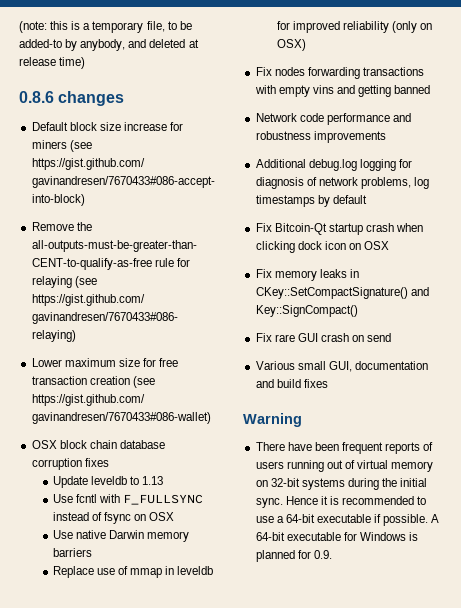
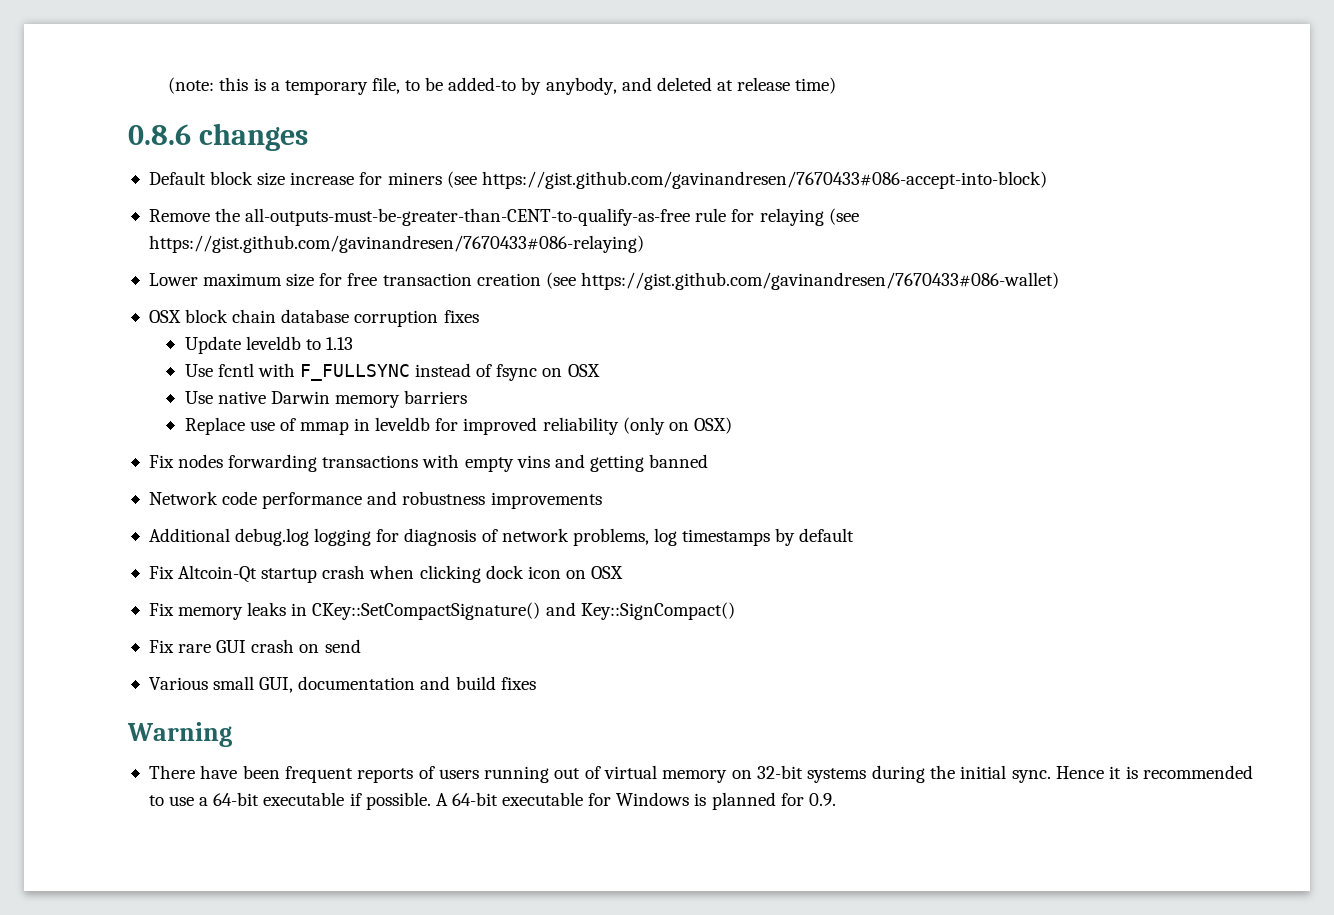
[274,223,327,235] Bitcoin-Qt -> [178,565,258,583] Altcoin-Qt

